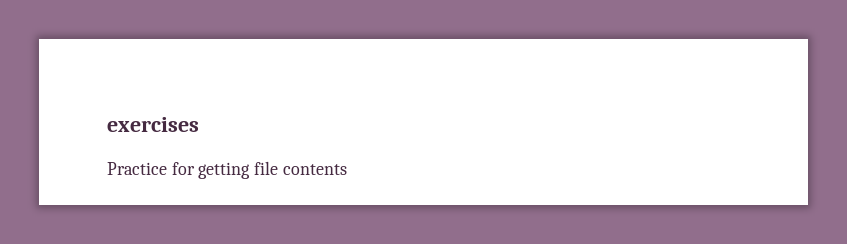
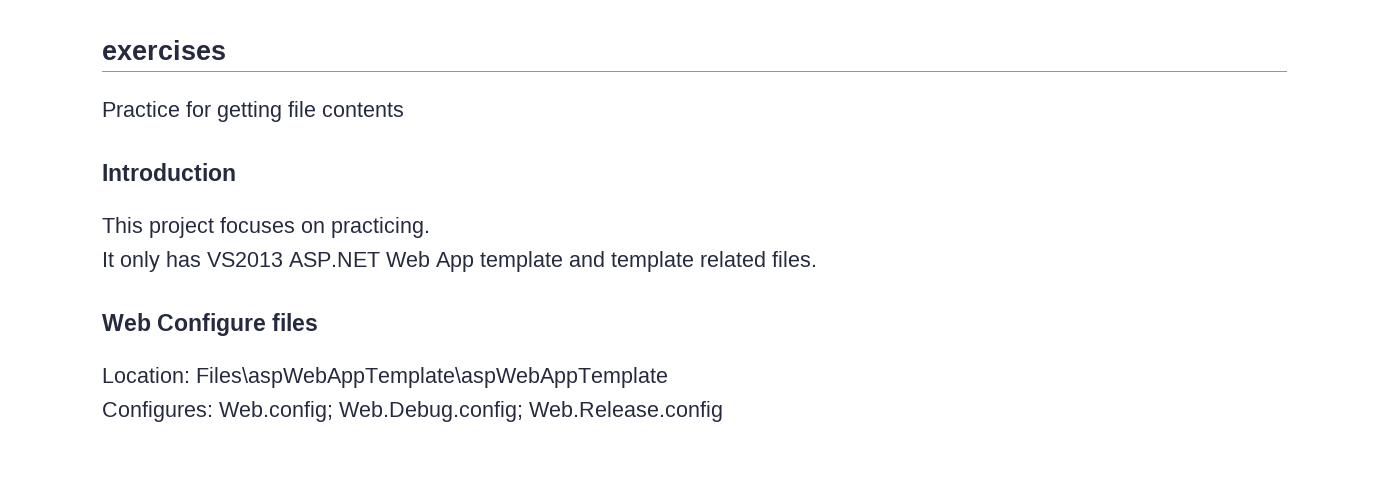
(347, 169) none -> [102,163,236,181] [102,217,430,238] [102,251,817,272] [102,313,319,336] [102,367,668,388] [102,401,723,422] // Introduction // This project focuses on practicing. // It only has VS2013 ASP.NET Web App template and template related files. // Web Configure files // Location: Files\aspWebAppTemplate\aspWebAppTemplate // Configures: Web.config; Web.Debug.config; Web.Release.config

